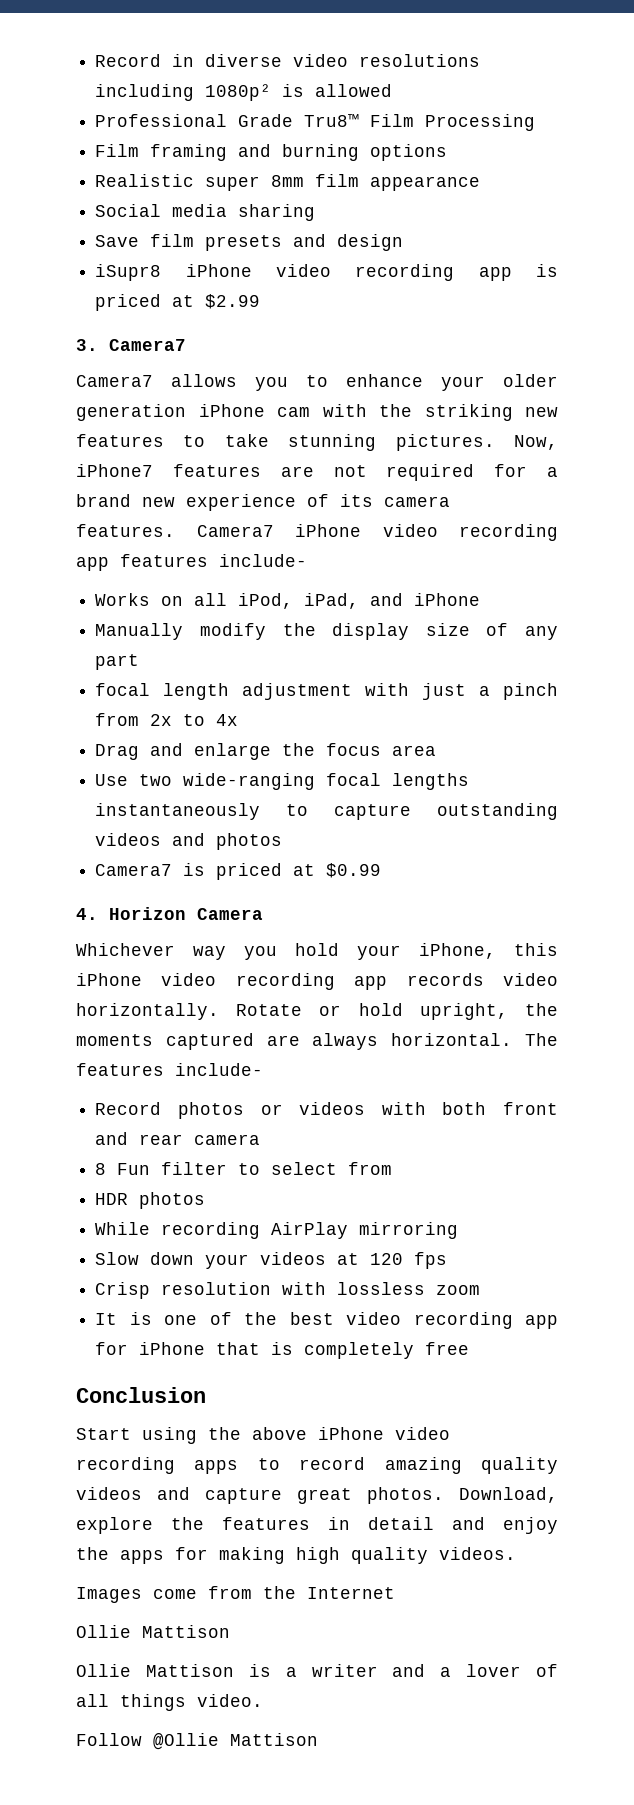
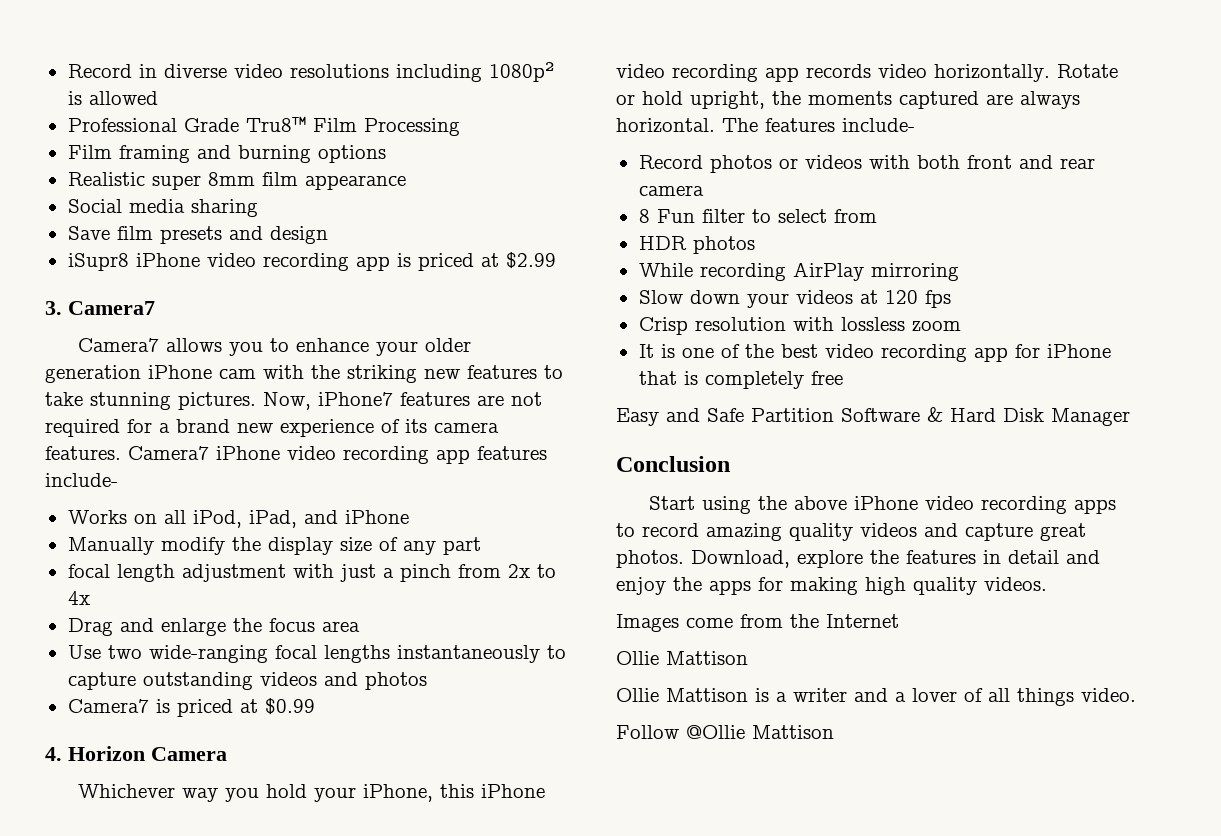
(470, 1348) none -> [616,407,1130,426] // Easy and Safe Partition Software & Hard Disk Manager

